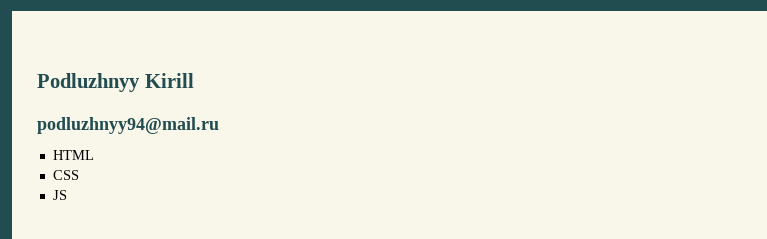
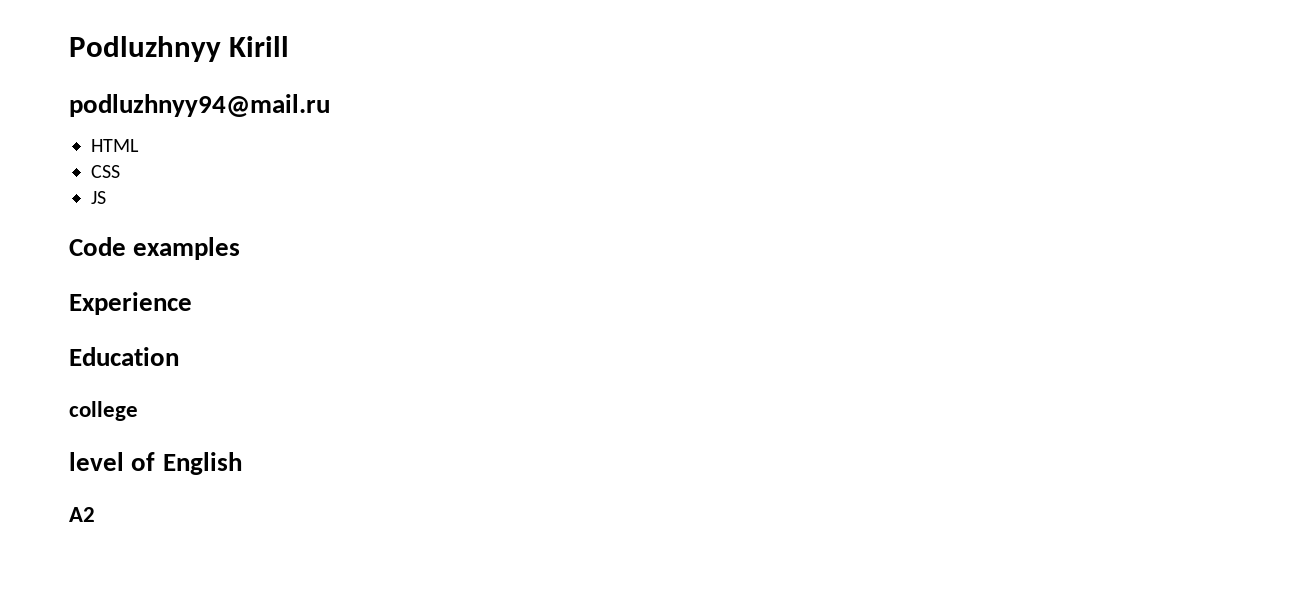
(67, 195) none -> [69,237,241,260] [69,292,192,315] [69,347,179,366] [69,401,138,421] [69,452,242,475] [69,507,95,522] // Code examples // Experience // Education // college // level of English // A2

